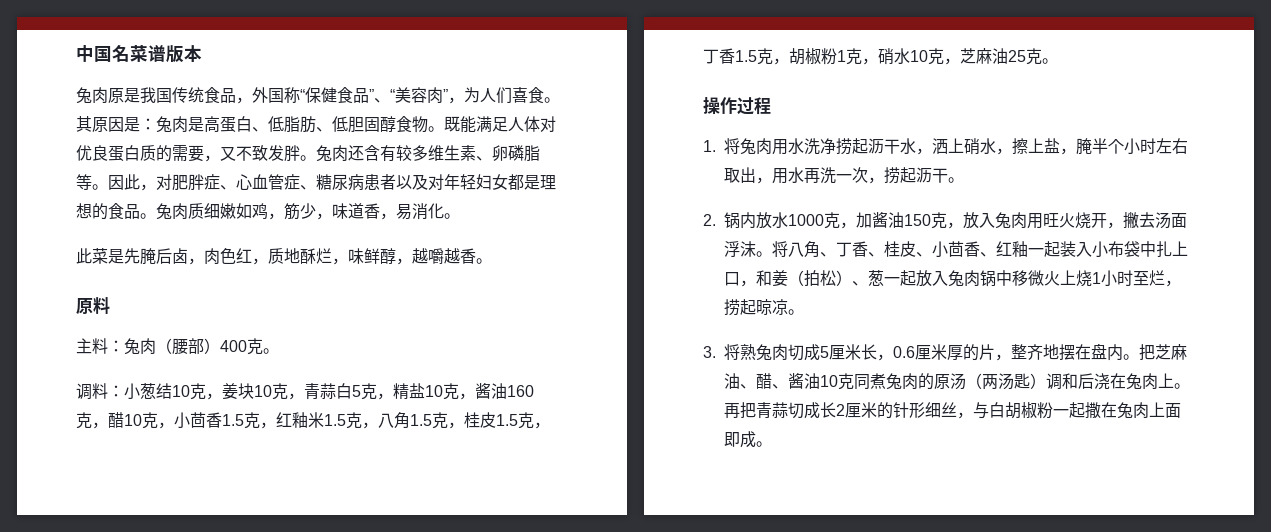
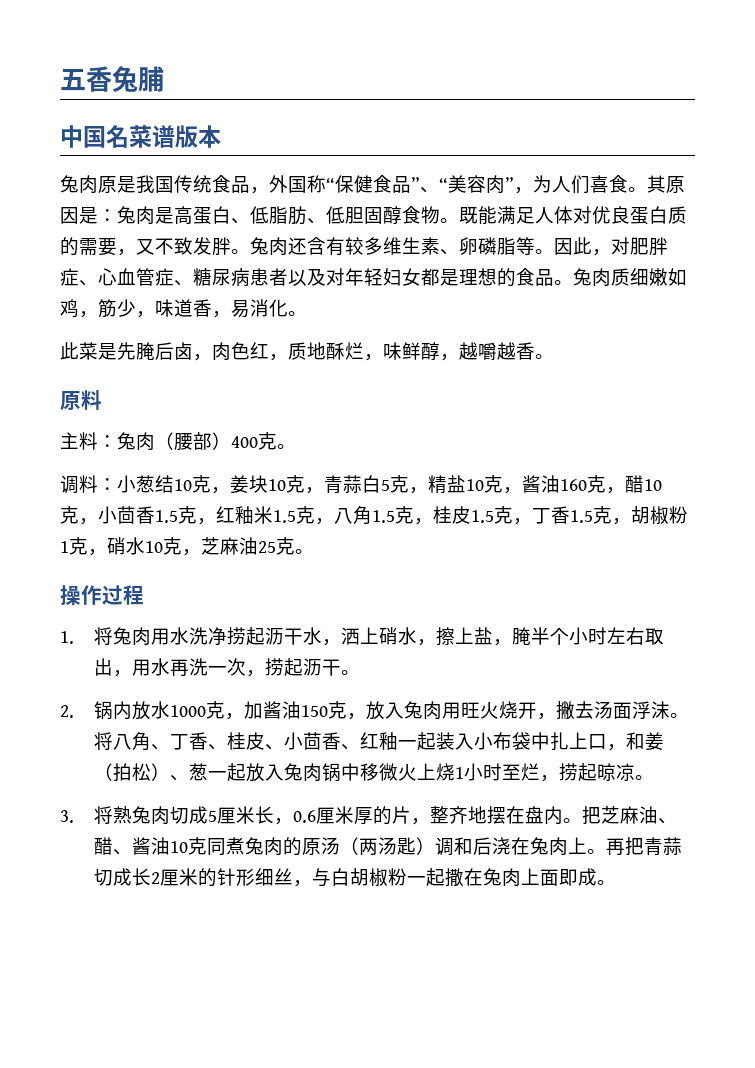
(76, 53) none -> [60,66,164,92] 五香兔脯 //

